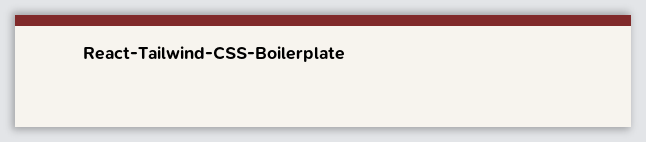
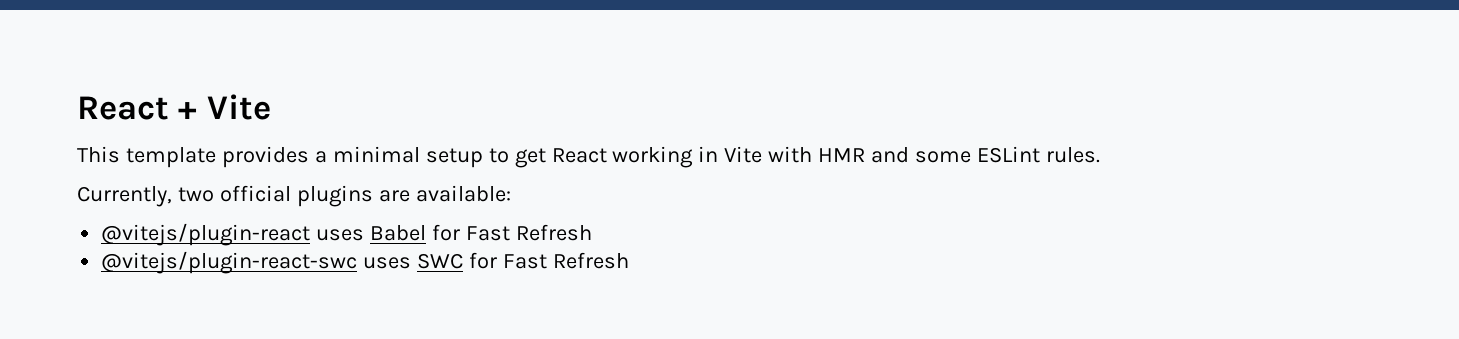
[83,46,345,62] React-Tailwind-CSS-Boilerplate -> [77,94,271,120] [77,146,1100,168] [77,185,511,207] [101,223,592,246] [101,251,629,274] React + Vite // This template provides a minimal setup to get React working in Vite with HMR and some ESLint rules. // Currently, two official plugins are available: // @vitejs/plugin-react uses Babel for Fast Refresh // @vitejs/plugin-react-swc uses SWC for Fast Refresh

